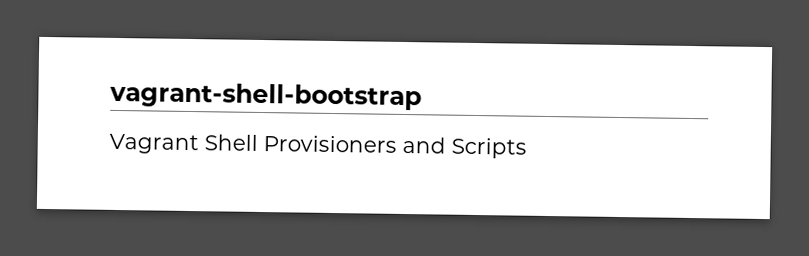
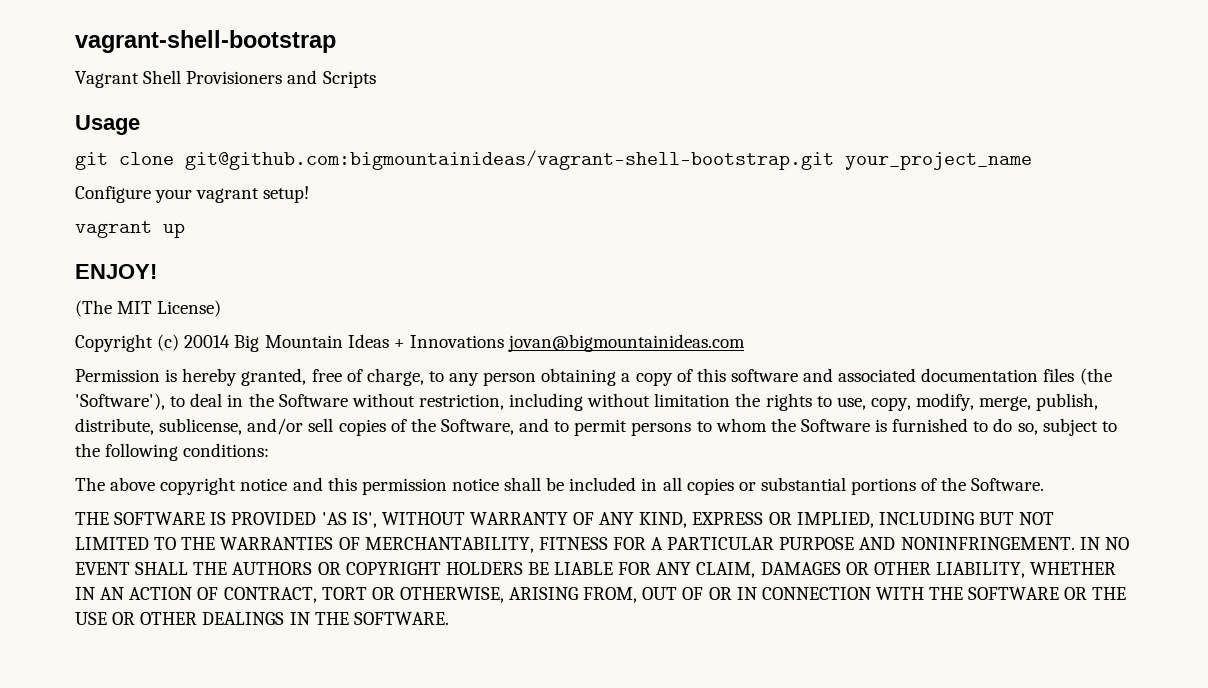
(527, 148) none -> [75,115,140,135] [75,150,1032,170] [75,186,310,203] [75,221,185,238] [75,264,157,279] [75,300,222,317] [75,334,746,352] [75,368,1112,386] [75,393,1099,411] [75,418,1117,436] [75,443,270,461] [75,477,1045,495] [75,512,1055,528] [75,537,1129,553] [75,562,1117,578] [75,587,1127,603] [75,612,449,625] // Usage // git clone git@github.com:bigmountainideas/vagrant-shell-bootstrap.git your_project_name // Configure your vagrant setup! // vagrant up // ENJOY! // (The MIT License) // Copyright (c) 20014 Big Mountain Ideas + Innovations jovan@bigmountainideas.com // Permission is hereby granted, free of charge, to any person obtaining a copy of this software and associated documentation files (the 'Software'), to deal in the Software without restriction, including without limitation the rights to use, copy, modify, merge, publish, distribute, sublicense, and/or sell copies of the Software, and to permit persons to whom the Software is furnished to do so, subject to the following conditions: // The above copyright notice and this permission notice shall be included in all copies or substantial portions of the Software. // THE SOFTWARE IS PROVIDED 'AS IS', WITHOUT WARRANTY OF ANY KIND, EXPRESS OR IMPLIED, INCLUDING BUT NOT LIMITED TO THE WARRANTIES OF MERCHANTABILITY, FITNESS FOR A PARTICULAR PURPOSE AND NONINFRINGEMENT. IN NO EVENT SHALL THE AUTHORS OR COPYRIGHT HOLDERS BE LIABLE FOR ANY CLAIM, DAMAGES OR OTHER LIABILITY, WHETHER IN AN ACTION OF CONTRACT, TORT OR OTHERWISE, ARISING FROM, OUT OF OR IN CONNECTION WITH THE SOFTWARE OR THE USE OR OTHER DEALINGS IN THE SOFTWARE.

